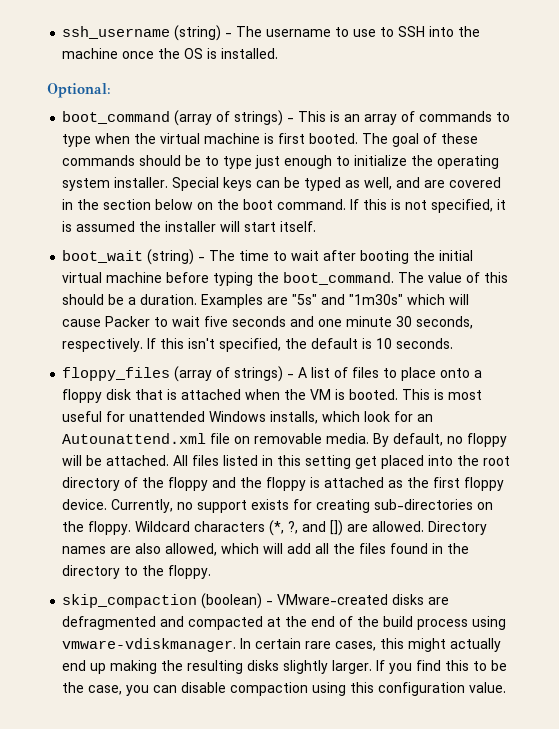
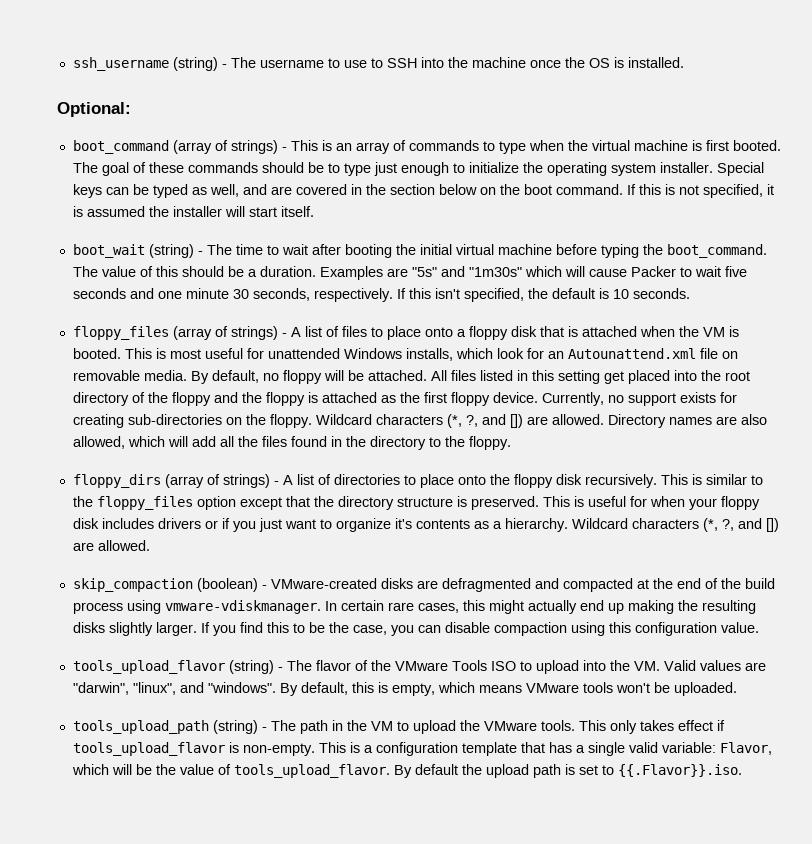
(212, 572) none -> [72,474,763,488] [72,496,760,510] [72,518,779,532] [72,540,150,551] // floppy_dirs (array of strings) - A list of directories to place onto the floppy disk recursively. This is similar to the floppy_files option except that the directory structure is preserved. This is useful for when your floppy disk includes drivers or if you just want to organize it's contents as a hierarchy. Wildcard characters (*, ?, and []) are allowed.
(507, 687) none -> [72,660,766,674] [72,682,737,696] [72,720,725,734] [72,742,772,756] [71,764,742,778] // tools_upload_flavor (string) - The flavor of the VMware Tools ISO to upload into the VM. Valid values are "darwin", "linux", and "windows". By default, this is empty, which means VMware tools won't be uploaded. // tools_upload_path (string) - The path in the VM to upload the VMware tools. This only takes effect if tools_upload_flavor is non-empty. This is a configuration template that has a single valid variable: Flavor, which will be the value of tools_upload_flavor. By default the upload path is set to {{.Flavor}}.iso.

